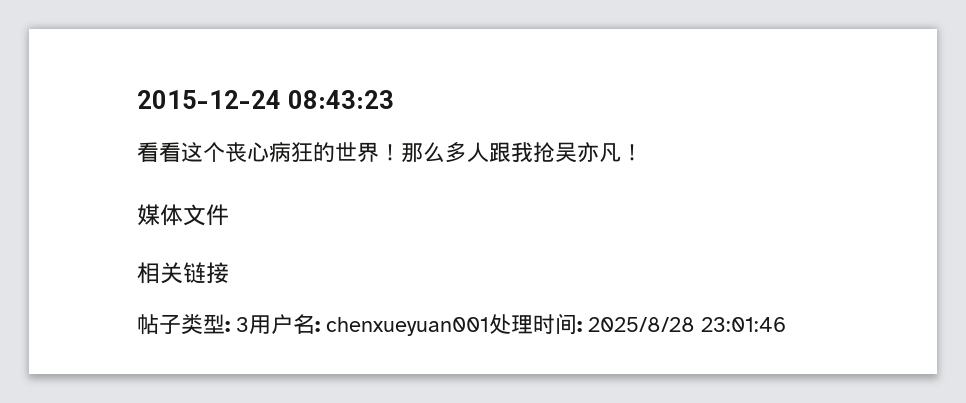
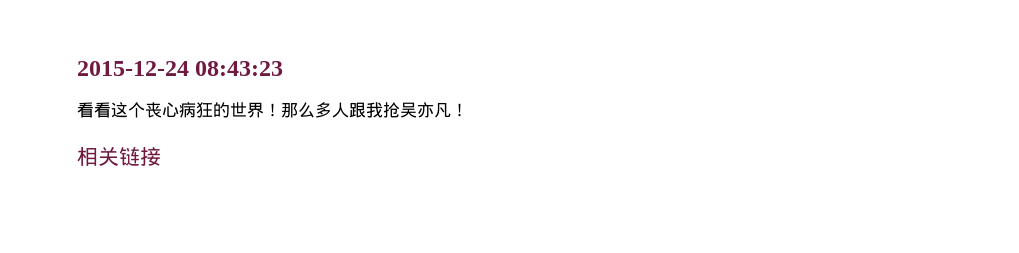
[137,204,229,226] // 媒体文件 -> (468, 110) none
[137,313,786,336] // 帖子类型: 3用户名: chenxueyuan001处理时间: 2025/8/28 23:01:46 -> (161, 156) none

